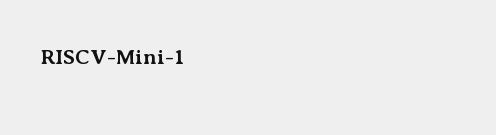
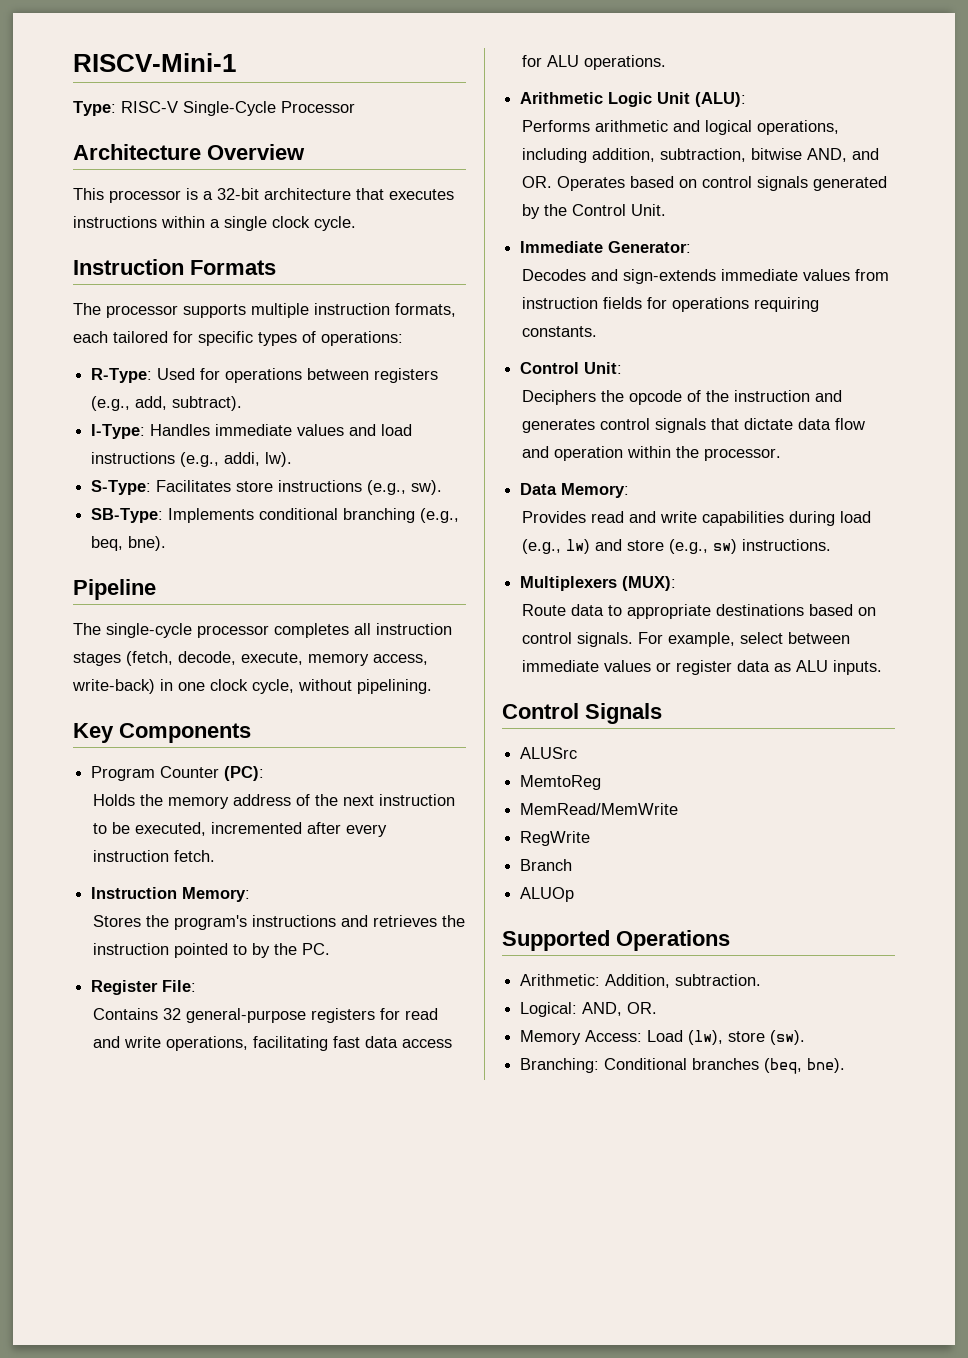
(184, 57) none -> [73,101,355,116] [73,144,305,160] [73,188,454,203] [73,216,356,231] [73,259,276,275] [73,303,456,318] [73,331,403,346] [91,368,439,383] [91,396,243,411] [91,424,413,439] [91,452,293,467] [91,480,443,495] [91,508,460,523] [91,536,167,551] [73,579,156,600] [73,623,452,638] [73,651,428,666] [72,679,432,694] [73,723,251,743] [91,766,265,781] [92,794,455,809] [92,822,387,837] [92,850,215,862] [91,887,251,902] [92,915,465,930] [92,943,330,958] [91,980,197,995] [92,1008,438,1023] [92,1036,452,1051] [521,55,666,70] [520,92,747,107] [521,120,839,135] [521,148,879,163] [521,176,887,191] [521,204,666,219] [520,241,692,253] [521,269,889,284] [521,297,819,312] [521,326,597,337] [520,362,623,374] [521,390,842,405] [521,418,865,433] [521,446,781,461] [520,483,630,498] [521,511,871,526] [521,539,831,554] [520,576,677,591] [521,604,876,619] [521,632,850,647] [521,660,882,675] [502,703,662,724] [520,747,578,759] [520,775,602,790] [520,803,679,815] [520,831,591,846] [520,859,573,871] [520,887,575,902] [502,930,730,951] [520,974,762,988] [520,1002,658,1017] [520,1030,806,1045] [520,1058,846,1074] // Type: RISC-V Single-Cycle Processor // Architecture Overview // This processor is a 32-bit architecture that executes instructions within a single clock cycle. // Instruction Formats // The processor supports multiple instruction formats, each tailored for specific types of operations: // R-Type: Used for operations between registers (e.g., add, subtract). // I-Type: Handles immediate values and load instructions (e.g., addi, lw). // S-Type: Facilitates store instructions (e.g., sw). // SB-Type: Implements conditional branching (e.g., beq, bne). // Pipeline // The single-cycle processor completes all instruction stages (fetch, decode, execute, memory access, write-back) in one clock cycle, without pipelining. // Key Components // Program Counter (PC): // Holds the memory address of the next instruction to be executed, incremented after every instruction fetch. // Instruction Memory: // Stores the program's instructions and retrieves the instruction pointed to by the PC. // Register File: // Contains 32 general-purpose registers for read and write operations, facilitating fast data access for ALU operations. // Arithmetic Logic Unit (ALU): // Performs arithmetic and logical operations, including addition, subtraction, bitwise AND, and OR. Operates based on control signals generated by the Control Unit. // Immediate Generator: // Decodes and sign-extends immediate values from instruction fields for operations requiring constants. // Control Unit: // Deciphers the opcode of the instruction and generates control signals that dictate data flow and operation within the processor. // Data Memory: // Provides read and write capabilities during load (e.g., lw) and store (e.g., sw) instructions. // Multiplexers (MUX): // Route data to appropriate destinations based on control signals. For example, select between immediate values or register data as ALU inputs. // Control Signals // ALUSrc // MemtoReg // MemRead/MemWrite // RegWrite // Branch // ALUOp // Supported Operations // Arithmetic: Addition, subtraction. // Logical: AND, OR. // Memory Access: Load (lw), store (sw). // Branching: Conditional branches (beq, bne).

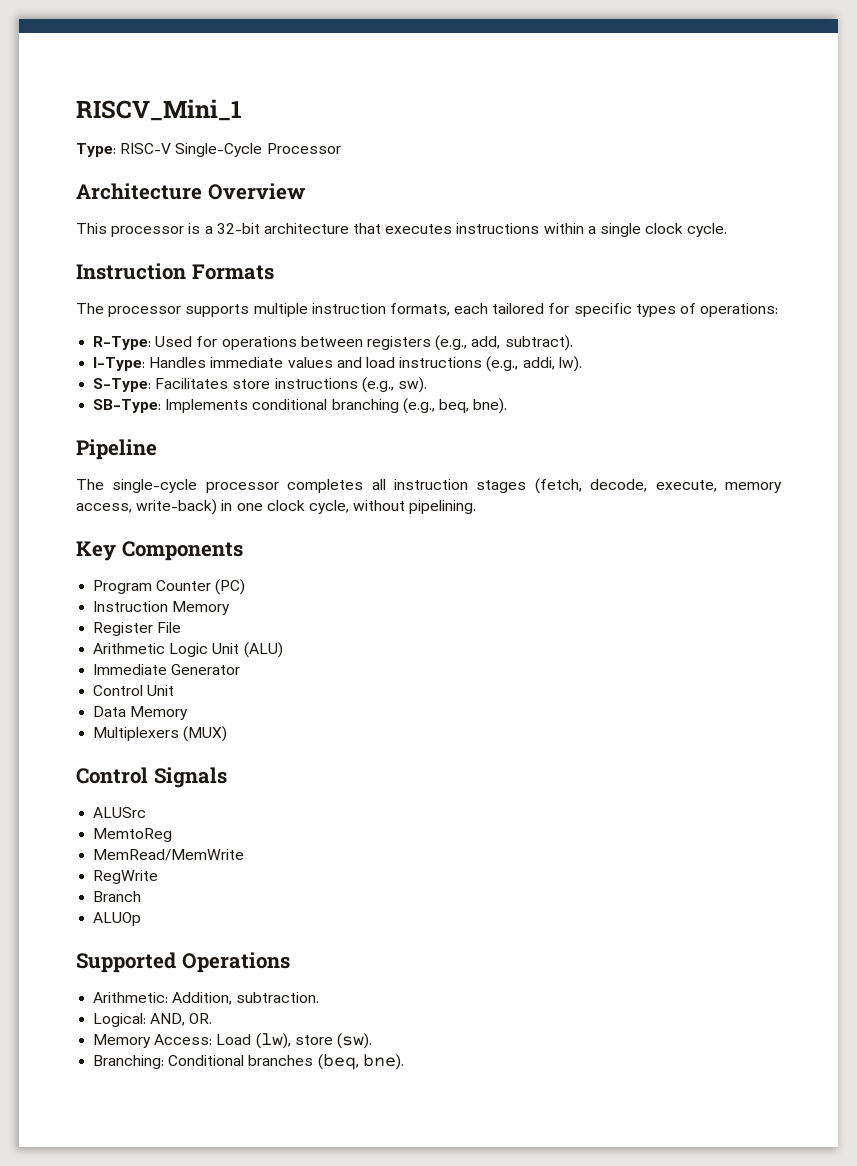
[73,53,236,72] RISCV-Mini-1 -> [76,99,242,121] RISCV_Mini_1
[224,766,265,781] [92,794,455,809] [92,822,387,837] [92,850,215,862] [91,887,251,902] [92,915,465,930] [92,943,330,958] [91,980,197,995] [92,1008,438,1023] [92,1036,452,1051] [521,55,666,70] [520,92,747,107] [521,120,839,135] [521,148,879,163] [521,176,887,191] [521,204,666,219] [520,241,692,253] [521,269,889,284] [521,297,819,312] [521,326,597,337] [520,362,623,374] [521,390,842,405] [521,418,865,433] [521,446,781,461] [520,483,630,498] [521,511,871,526] [521,539,831,554] [520,576,677,591] [521,604,876,619] [521,632,850,647] [521,660,882,675] (PC): // Holds the memory address of the next instruction to be executed, incremented after every instruction fetch. // Instruction Memory: // Stores the program's instructions and retrieves the instruction pointed to by the PC. // Register File: // Contains 32 general-purpose registers for read and write operations, facilitating fast data access for ALU operations. // Arithmetic Logic Unit (ALU): // Performs arithmetic and logical operations, including addition, subtraction, bitwise AND, and OR. Operates based on control signals generated by the Control Unit. // Immediate Generator: // Decodes and sign-extends immediate values from instruction fields for operations requiring constants. // Control Unit: // Deciphers the opcode of the instruction and generates control signals that dictate data flow and operation within the processor. // Data Memory: // Provides read and write capabilities during load (e.g., lw) and store (e.g., sw) instructions. // Multiplexers (MUX): // Route data to appropriate destinations based on control signals. For example, select between immediate values or register data as ALU inputs. -> [215,579,246,595] [93,601,231,615] [93,622,182,636] [93,642,283,658] [93,664,241,675] [93,685,175,696] [93,706,189,720] [93,726,228,742] (PC) // Instruction Memory // Register File // Arithmetic Logic Unit (ALU) // Immediate Generator // Control Unit // Data Memory // Multiplexers (MUX)

